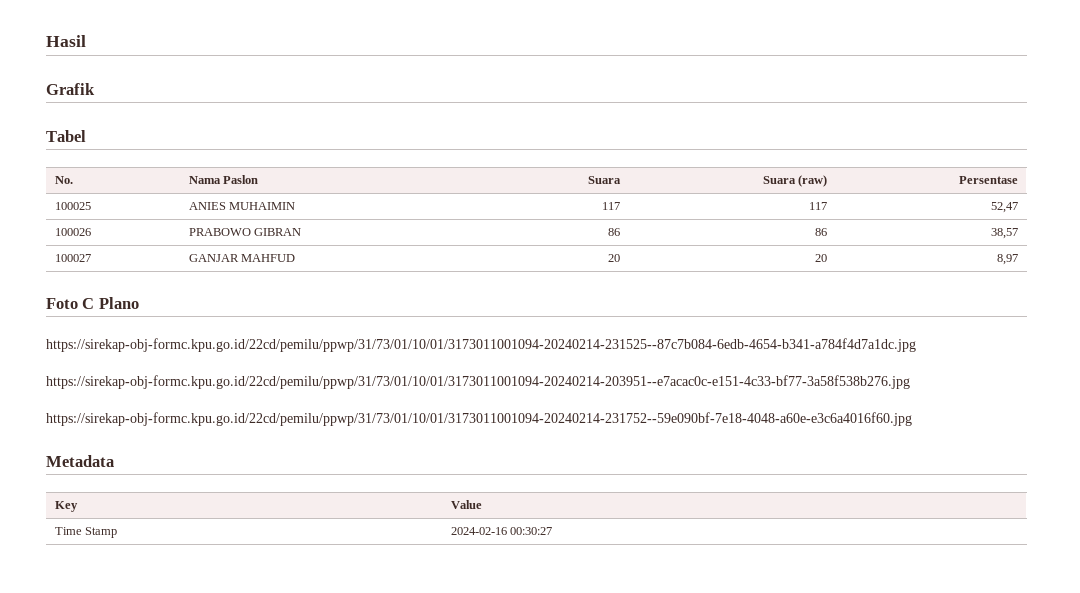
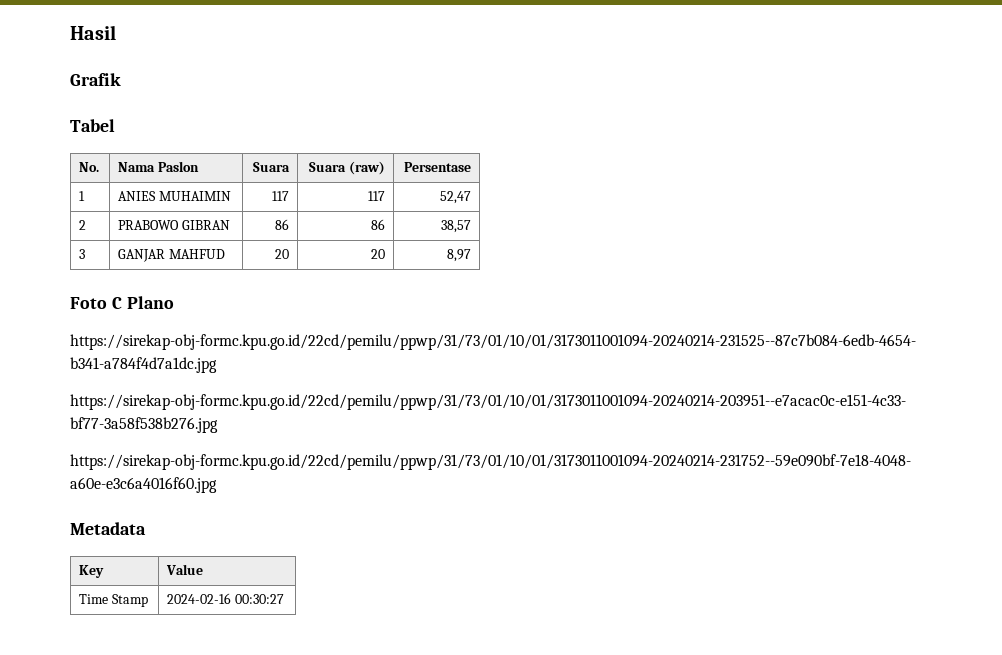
[54,202,91,210] 100025 -> [79,191,86,201] 1
[54,228,91,236] 100026 -> [79,220,87,230] 2
[54,254,91,262] 100027 -> [79,249,86,259] 3

